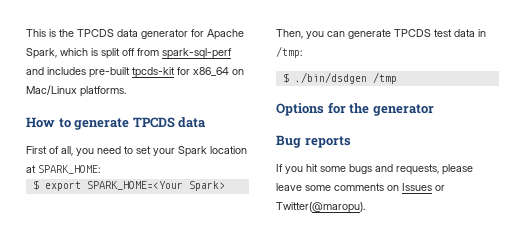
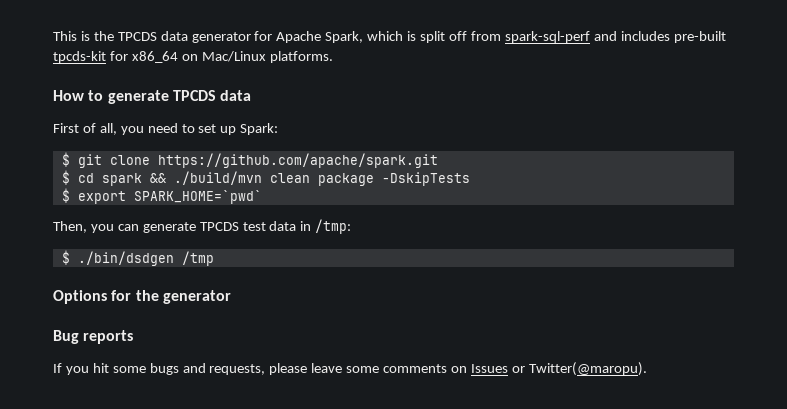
[153,146,247,157] [26,165,100,174] your Spark location at SPARK_HOME: -> [220,123,279,135] [61,152,438,168] [61,170,470,186] up Spark: // $ git clone https://github.com/apache/spark.git // $ cd spark && ./build/mvn clean package -DskipTests
[86,181,225,191] SPARK_HOME=<Your Spark> -> [133,190,262,204] SPARK_HOME=`pwd`

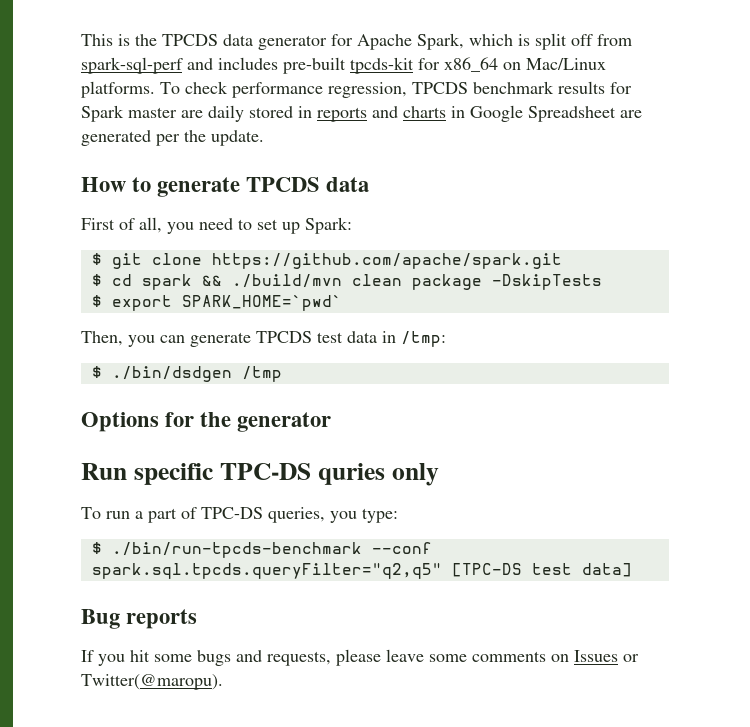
(333, 57) none -> [160,81,632,98] [81,105,642,122] [81,130,264,146] To check performance regression, TPCDS benchmark results for Spark master are daily stored in reports and charts in Google Spreadsheet are generated per the update.
(231, 297) none -> [81,463,439,486] [81,507,398,523] [91,542,432,558] [91,563,632,579] // Run specific TPC-DS quries only // To run a part of TPC-DS queries, you type: // $ ./bin/run-tpcds-benchmark --conf spark.sql.tpcds.queryFilter="q2,q5" [TPC-DS test data]

